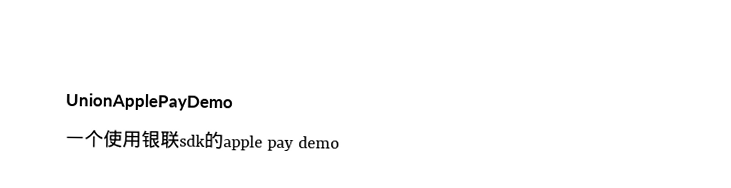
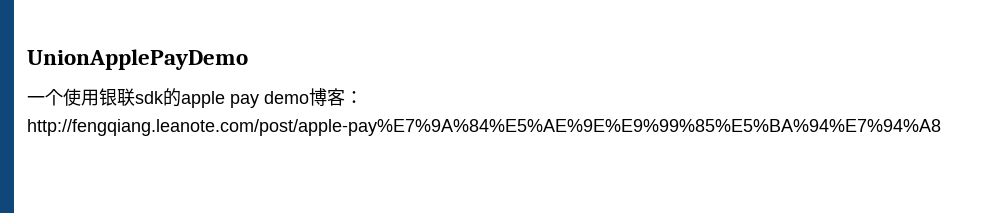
(340, 142) none -> [309,88,363,106] [27,119,941,136] 博客：http://fengqiang.leanote.com/post/apple-pay%E7%9A%84%E5%AE%9E%E9%99%85%E5%BA%94%E7%94%A8

